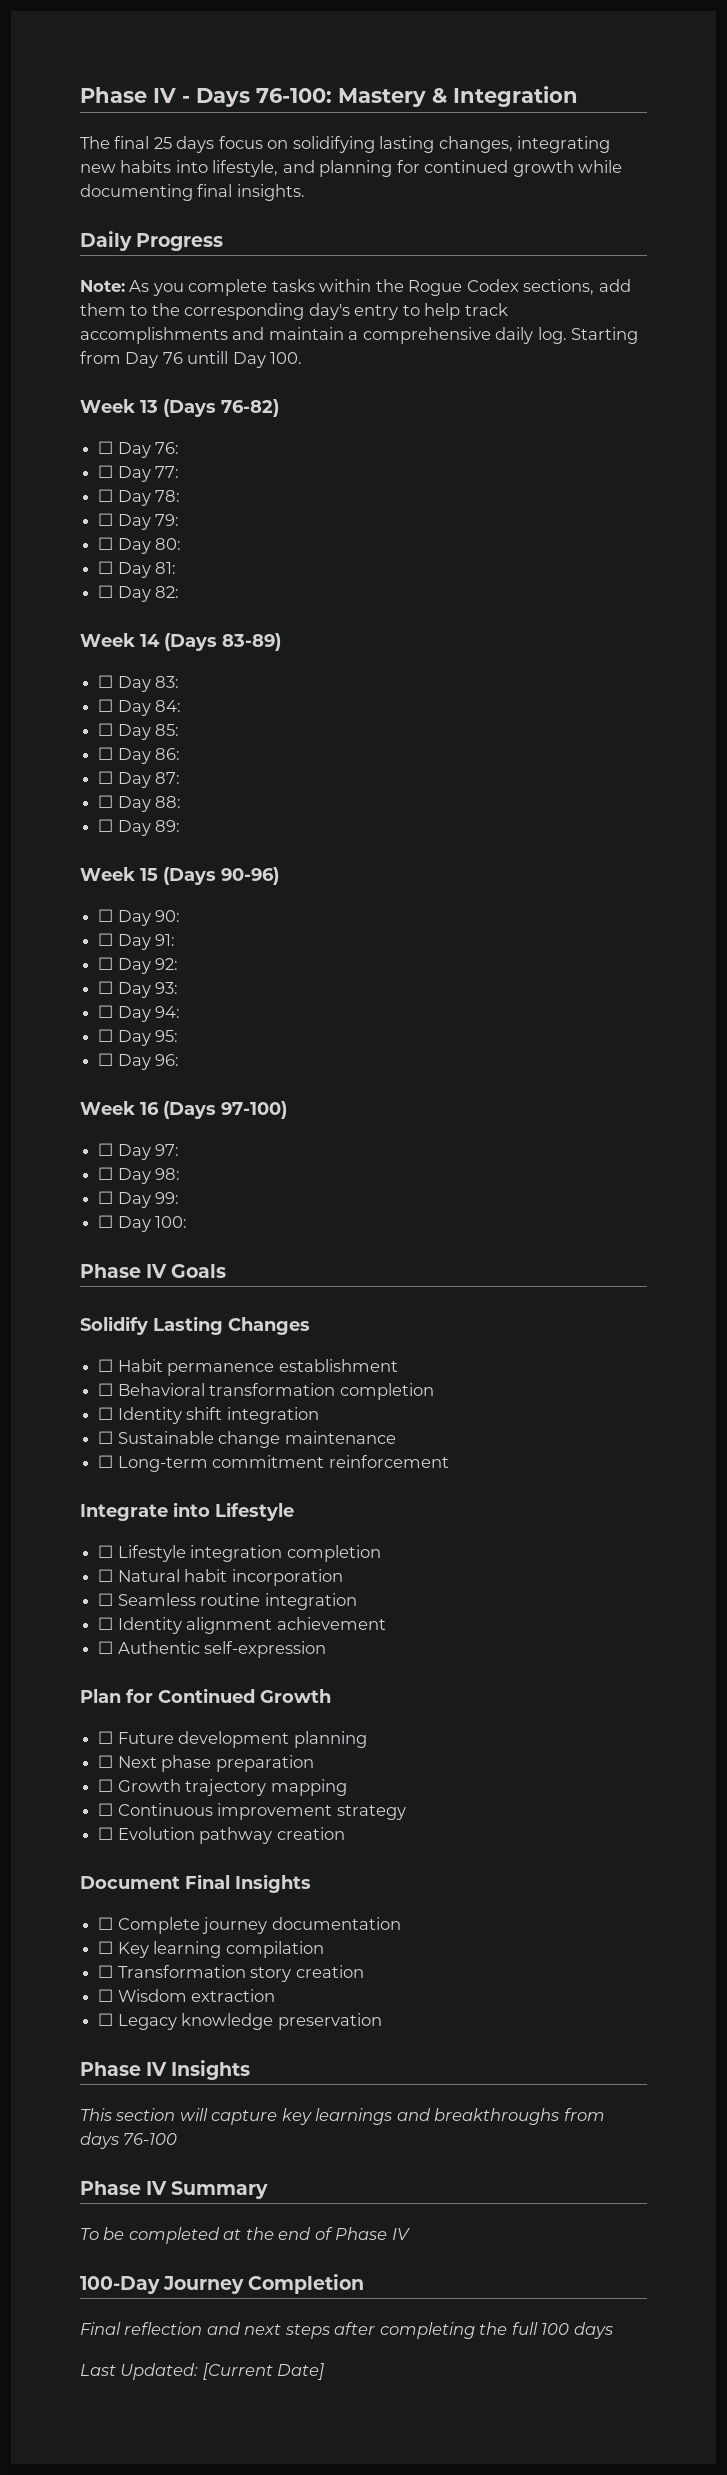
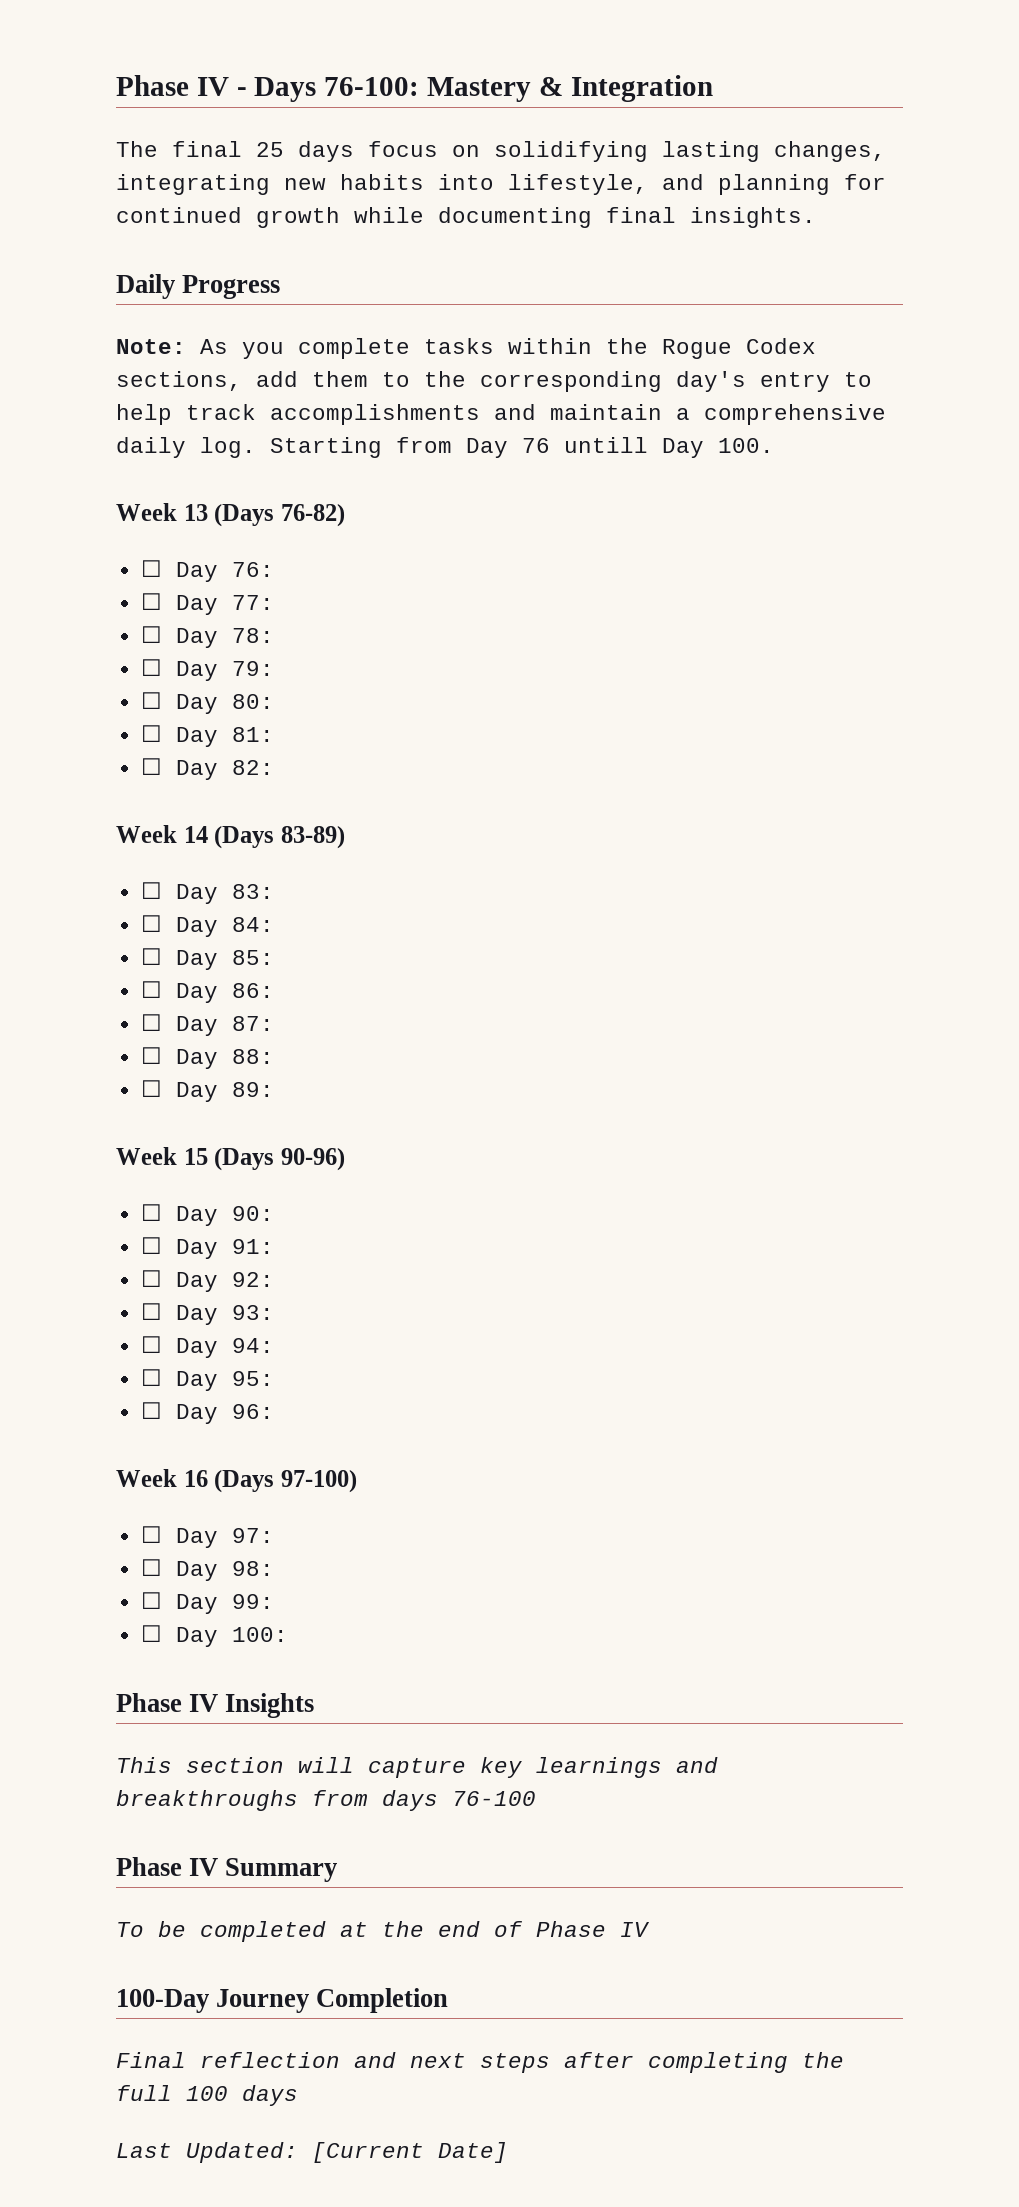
[80,1264,227,1278] [80,1316,310,1335] [98,1359,398,1376] [98,1383,434,1400] [98,1407,319,1424] [98,1431,396,1448] [98,1455,449,1472] [80,1502,294,1521] [98,1545,381,1562] [98,1569,343,1586] [98,1593,357,1610] [98,1617,386,1634] [98,1641,327,1658] [80,1688,331,1703] [98,1731,367,1748] [98,1755,314,1772] [98,1779,347,1796] [98,1803,406,1820] [98,1827,345,1844] [80,1874,311,1893] [98,1917,401,1934] [98,1941,324,1958] [98,1965,364,1982] [98,1989,276,2002] [98,2013,382,2030] // Phase IV Goals // Solidify Lasting Changes // ☐ Habit permanence establishment // ☐ Behavioral transformation completion // ☐ Identity shift integration // ☐ Sustainable change maintenance // ☐ Long-term commitment reinforcement // Integrate into Lifestyle // ☐ Lifestyle integration completion // ☐ Natural habit incorporation // ☐ Seamless routine integration // ☐ Identity alignment achievement // ☐ Authentic self-expression // Plan for Continued Growth // ☐ Future development planning // ☐ Next phase preparation // ☐ Growth trajectory mapping // ☐ Continuous improvement strategy // ☐ Evolution pathway creation // Document Final Insights // ☐ Complete journey documentation // ☐ Key learning compilation // ☐ Transformation story creation // ☐ Wisdom extraction // ☐ Legacy knowledge preservation -> (288, 1634) none

